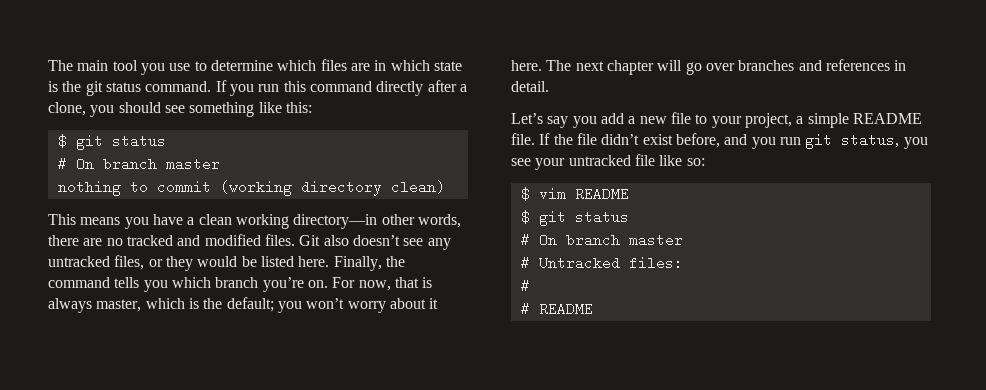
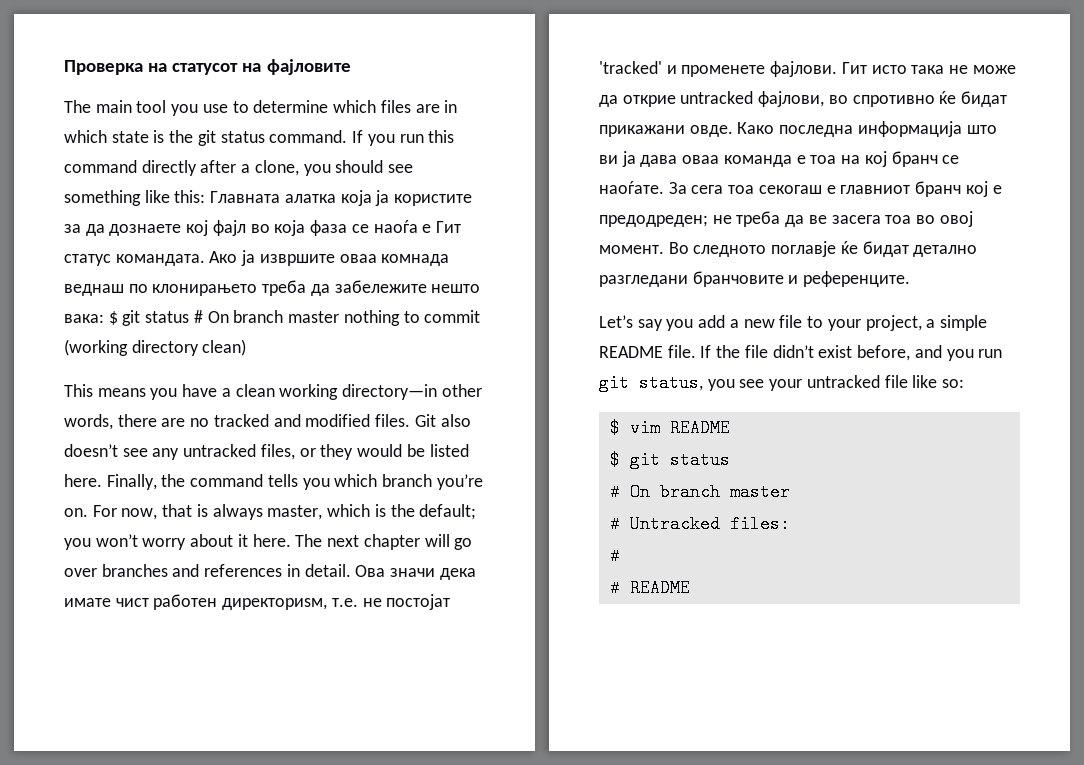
(48, 65) none -> [64,59,351,75] Проверка на статусот на фајловите //
[57,134,166,150] [57,157,220,171] // $ git status // # On branch master // -> [210,190,473,206] [64,220,461,236] [64,250,450,266] [64,280,481,296] [64,310,340,326] Главната алатка која ја користите за да дознаете кој фајл во која фаза се наоѓа е Гит статус командата. Ако ја извршите оваа комнада веднаш по клонирањето треба да забележите нешто вака: $ git status # On branch master
(549, 86) none -> [355,565,476,580] [64,594,451,610] [599,61,1016,77] [599,91,1008,107] [599,121,997,137] [599,151,960,167] [599,181,1002,197] [599,211,973,227] [599,241,978,257] [599,271,911,287] Ова значи дека имате чист работен директориѕм, т.е. не постојат 'tracked' и променете фајлови. Гит исто така не може да открие untracked фајлови, во спротивно ќе бидат прикажани овде. Како последна информација што ви ја дава оваа команда е тоа на кој бранч се наоѓате. За сега тоа секогаш е главниот бранч кој е предодреден; не треба да ве засега тоа во овој момент. Во следното поглавје ќе бидат детално разгледани бранчовите и референците.

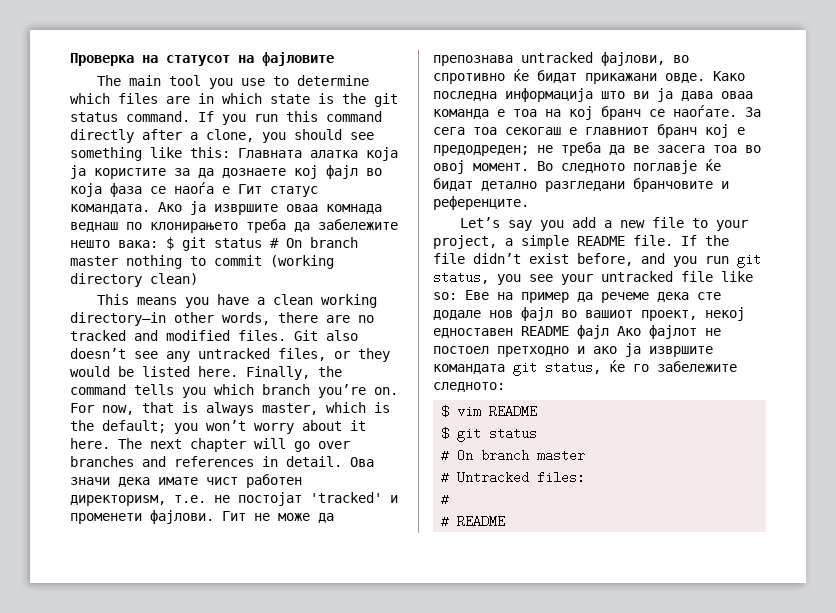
[681,65,766,77] променете -> [70,513,142,524] променети
[871,65,945,74] исто така -> (246, 516) none
[622,95,676,107] открие -> [433,55,513,66] препознава
(965, 383) none -> [465,290,721,303] [433,307,745,321] [433,325,721,339] [433,343,713,357] [433,360,737,376] [433,382,505,392] Еве на пример да речеме дека сте додале нов фајл во вашиот проект, некој едноставен README фајл Ако фајлот не постоел претходно и ако ја извршите командата git status, ќе го забележите следното:

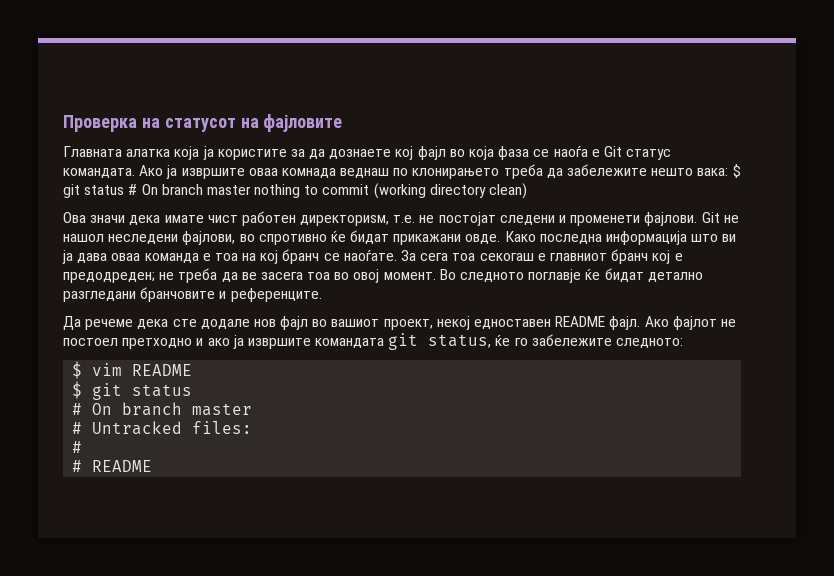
[97,75,370,89] [70,93,398,107] [70,111,382,125] [70,129,374,143] [70,147,230,161] The main tool you use to determine which files are in which state is the git status command. If you run this command directly after a clone, you should see something like this: -> (343, 123) none
[238,184,262,194] Гит -> [603,146,622,157] Git
[97,294,378,308] [70,312,374,326] [70,330,358,341] [70,348,390,362] [70,366,342,380] [70,384,398,398] [70,402,390,416] [70,420,366,434] [70,438,350,452] [70,456,342,467] This means you have a clean working directory—in other words, there are no tracked and modified files. Git also doesn’t see any untracked files, or they would be listed here. Finally, the command tells you which branch you’re on. For now, that is always master, which is the default; you won’t worry about it here. The next chapter will go over branches and references in detail. -> (528, 191) none
[310,492,382,503] 'tracked' -> [499,215,555,225] следени
[222,511,334,523] [433,52,593,66] Гит не може да препознава untracked -> [701,212,739,223] [63,234,179,244] Git не нашол неследени
[460,217,749,231] [433,235,729,249] [433,253,761,268] [433,271,753,285] [433,290,593,303] Let’s say you add a new file to your project, a simple README file. If the file didn’t exist before, and you run git status, you see your untracked file like so: Еве на пример да -> [63,316,81,330] Да
[577,325,609,339] фајл -> [609,316,641,330] фајл.

